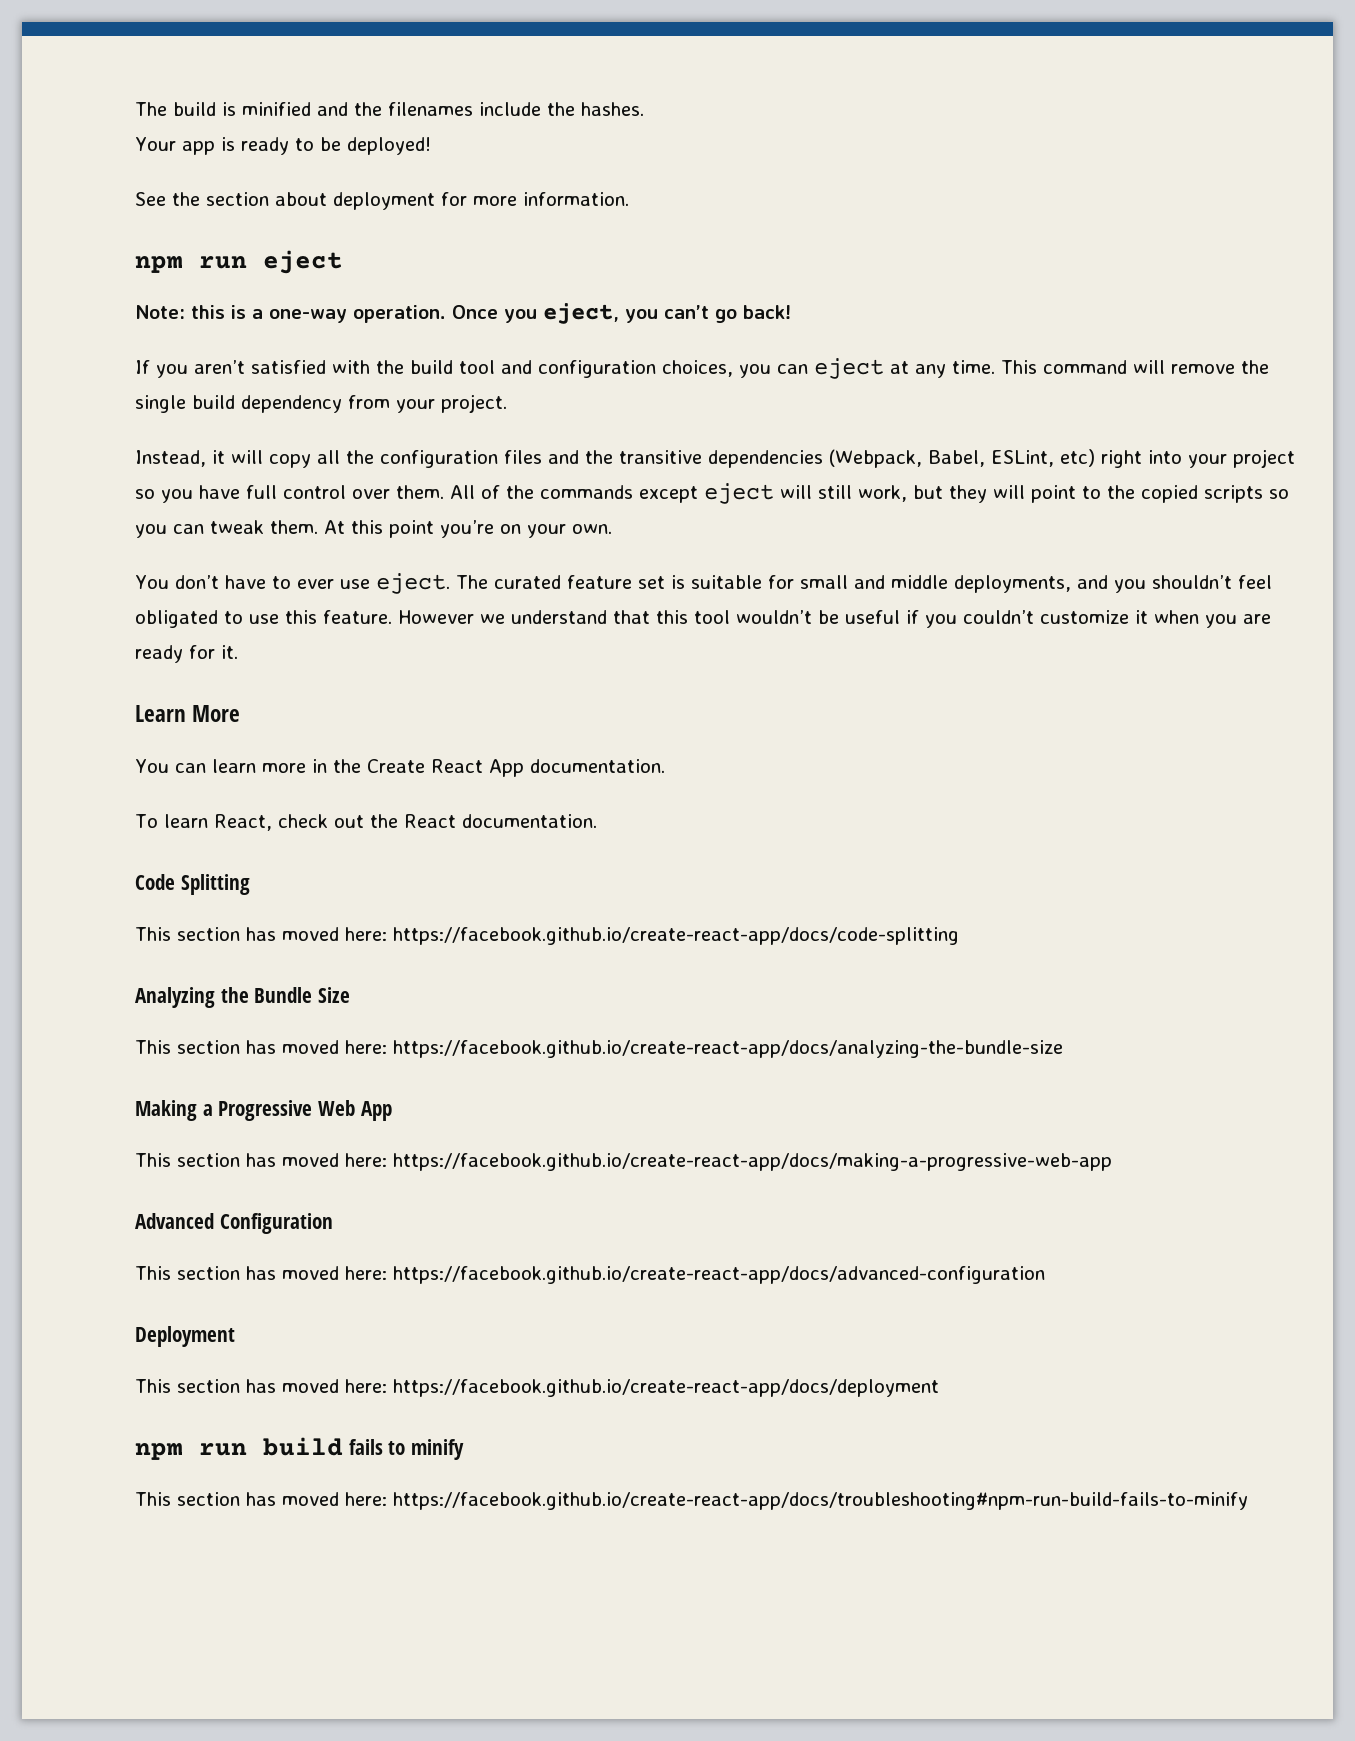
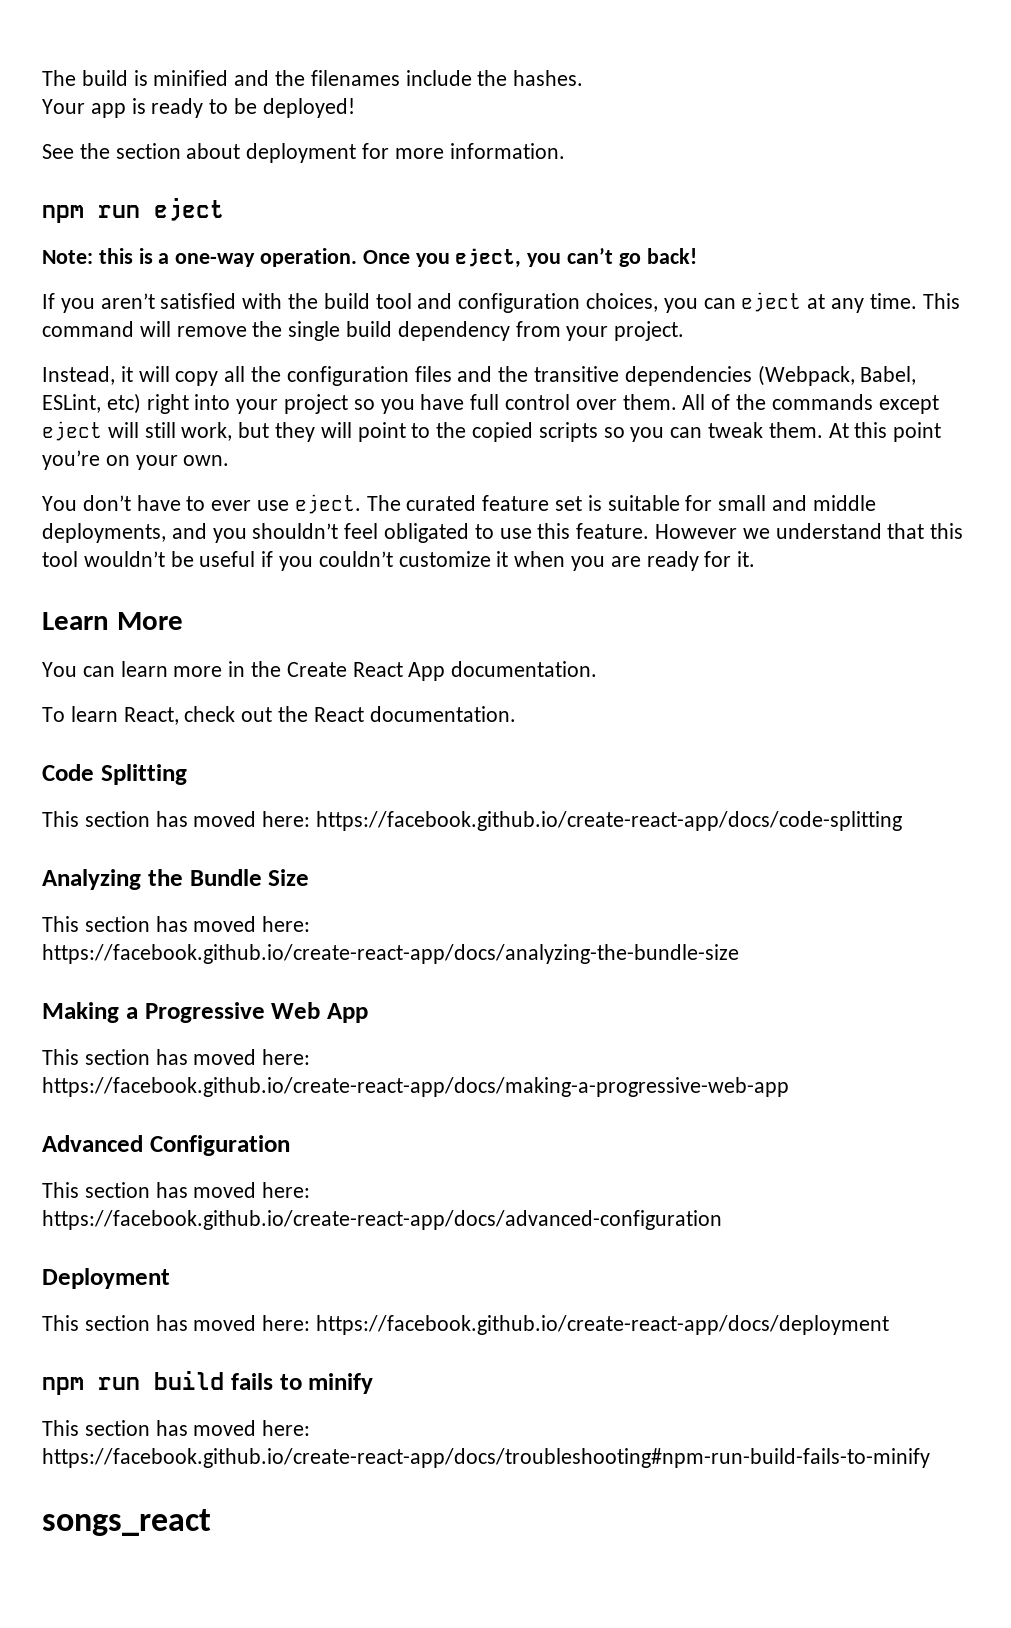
(1248, 1501) none -> [42,1509,211,1536] // songs_react

